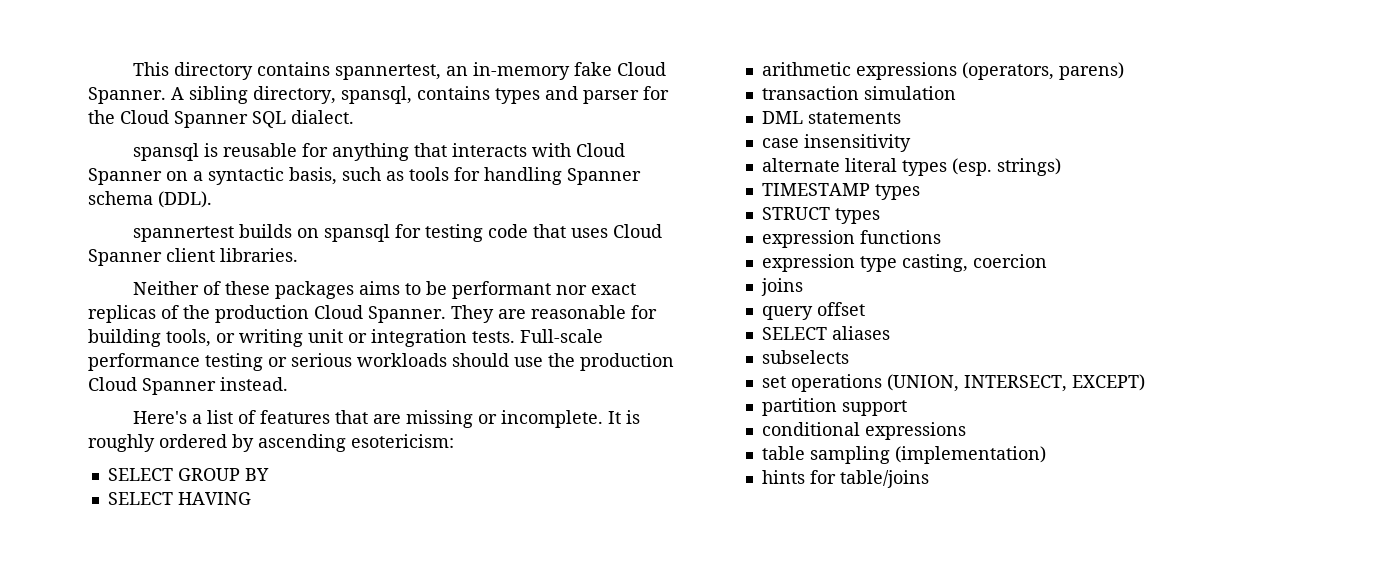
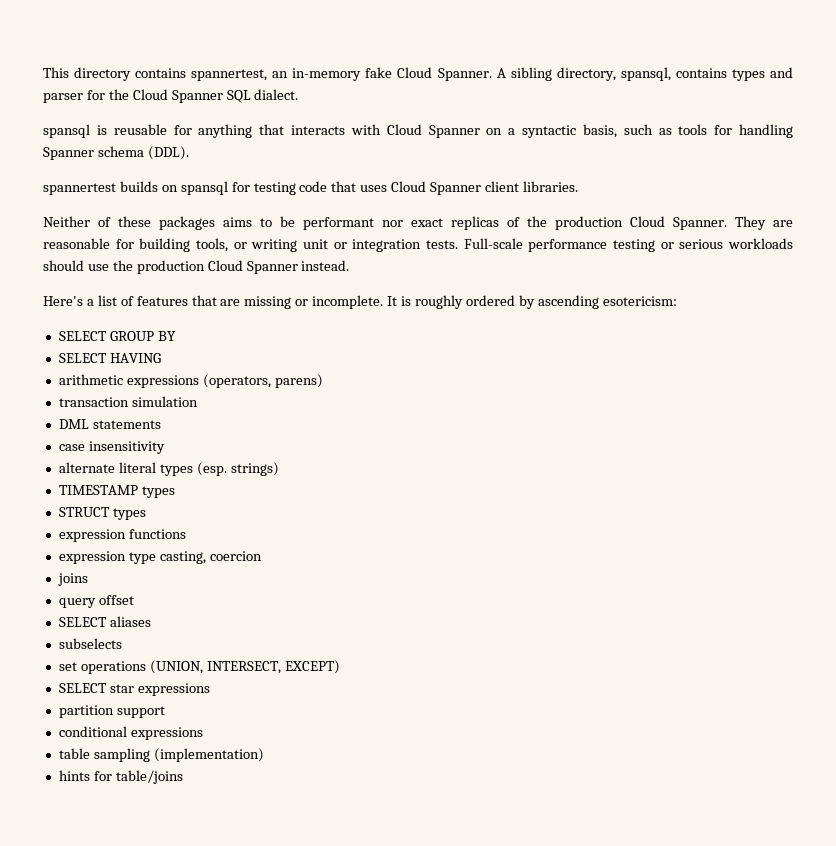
(1145, 382) none -> [58,683,210,696] // SELECT star expressions

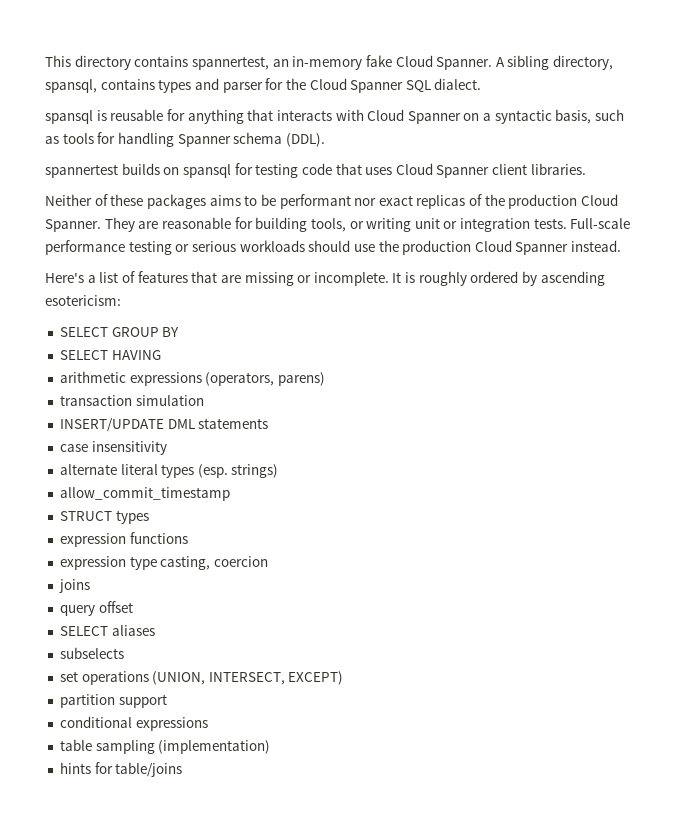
(198, 401) none -> [59,418,164,432] INSERT/UPDATE
[58,485,175,498] TIMESTAMP types -> [59,487,230,501] allow_commit_timestamp
[58,683,210,696] // SELECT star expressions -> (344, 678) none

